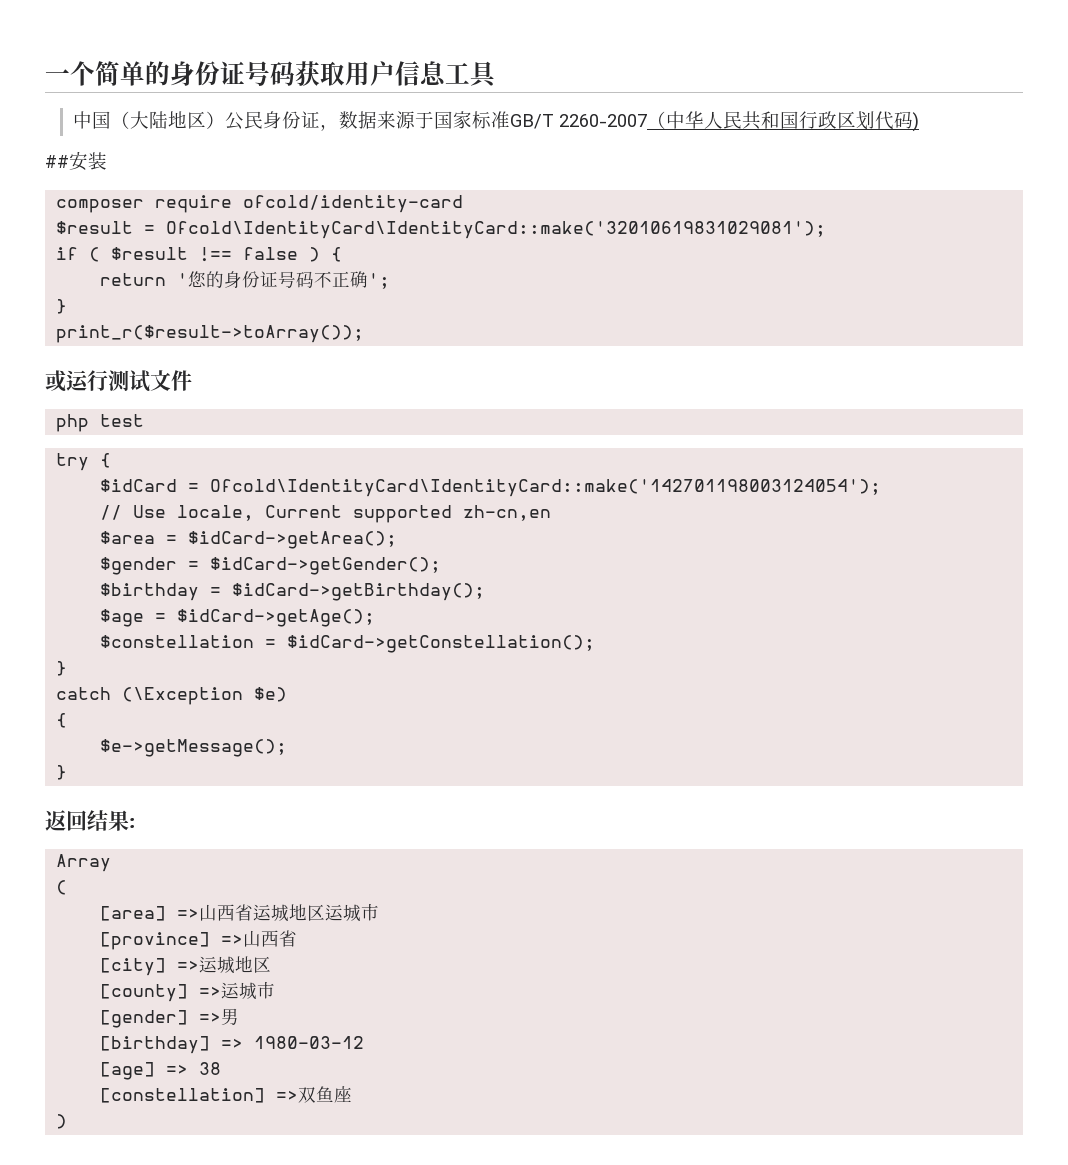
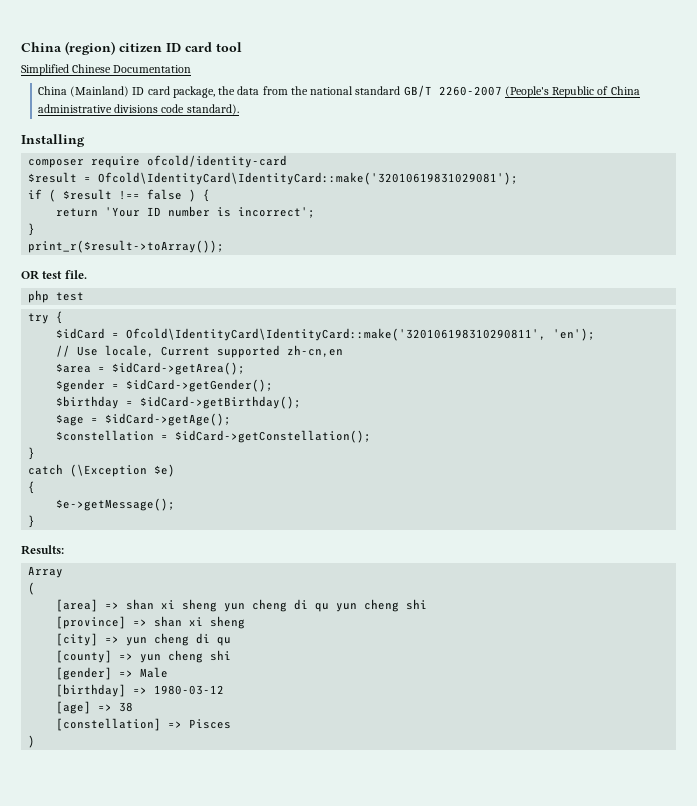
[45,61,498,88] [73,111,920,132] [45,151,107,171] 一个简单的身份证号码获取用户信息工具 // 中国（大陆地区）公民身份证，数据来源于国家标准GB/T 2260-2007（中华人民共和国行政区划代码) // ##安装 -> [21,41,242,55] [21,64,192,76] [37,85,640,98] [37,104,239,115] [21,134,85,147] China (region) citizen ID card tool // Simplified Chinese Documentation // China (Mainland) ID card package, the data from the national standard GB/T 2260-2007 (People's Republic of China administrative divisions code standard). // Installing
[177,271,391,289] '您的身份证号码不正确'; -> [105,206,316,218] 'Your ID number is incorrect';
[45,370,192,392] 或运行测试文件 -> [21,270,87,280] OR test file.
[210,479,882,497] Ofcold\IdentityCard\IdentityCard::make('142701198003124054'); -> [126,328,596,341] Ofcold\IdentityCard\IdentityCard::make('320106198310290811', 'en');
[45,810,135,831] 返回结果: -> [21,545,64,555] Results:
[199,903,380,922] 山西省运城地区运城市 -> [126,599,428,612] shan xi sheng yun cheng di qu yun cheng shi
[243,930,298,947] 山西省 -> [154,616,246,629] shan xi sheng
[199,956,272,974] 运城地区 -> [126,633,232,646] yun cheng di qu
[221,981,276,1000] 运城市 -> [140,650,232,663] yun cheng shi
[221,1008,240,1025] 男 -> [140,667,169,678] Male
[298,1086,353,1103] 双鱼座 -> [189,719,232,729] Pisces

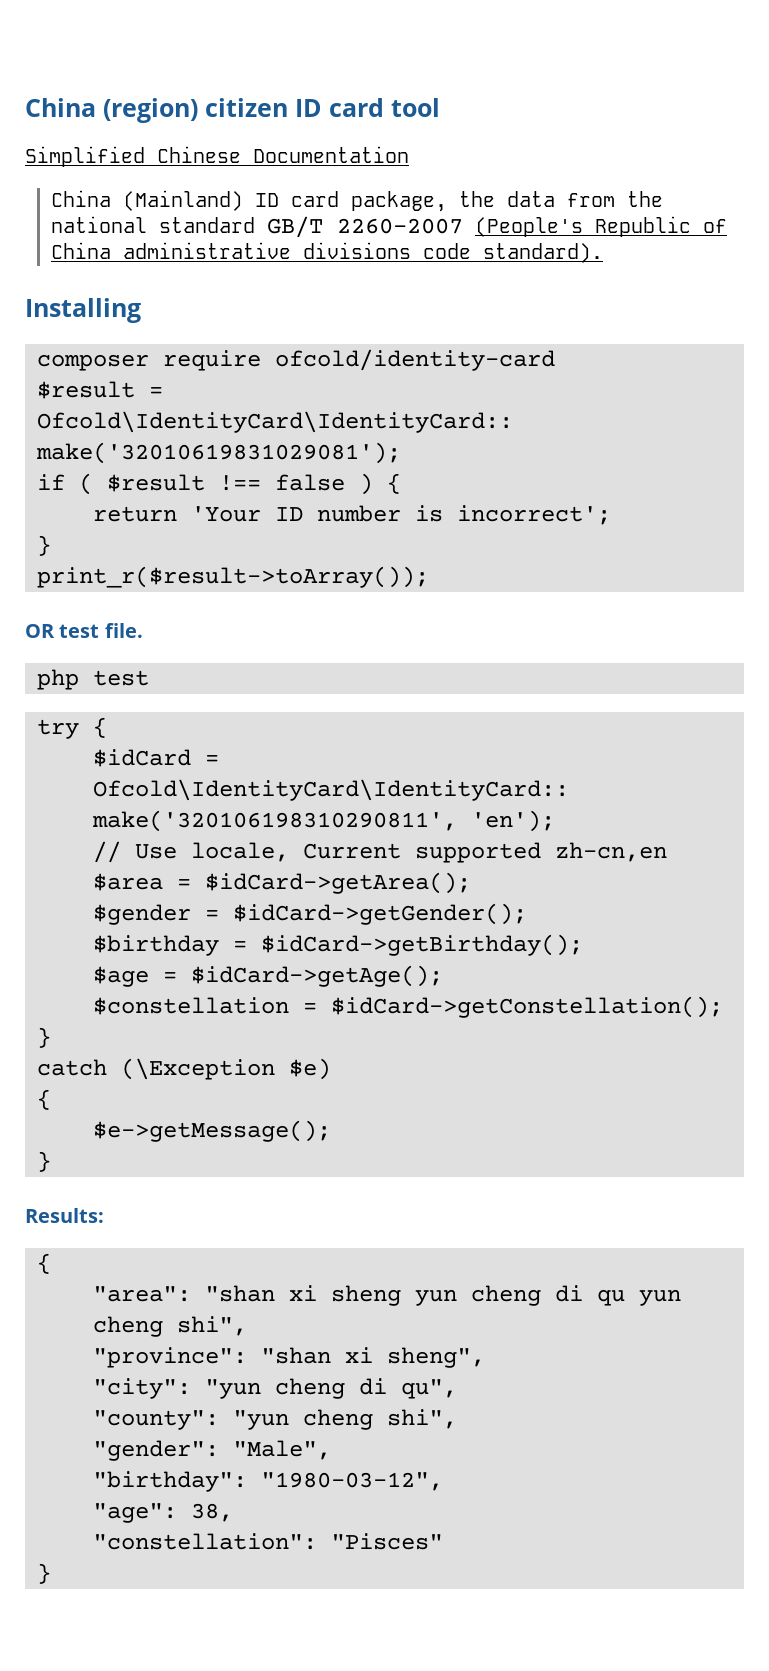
[28,566,64,578] [28,582,36,595] [56,599,155,612] Array // ( // [area] => shan -> [37,1253,51,1274] [93,1285,275,1302] { // "area": "shan
[406,599,428,610] [56,616,246,629] [56,633,232,646] [56,650,232,663] [56,667,169,680] [56,684,225,697] [56,701,134,714] [56,718,232,731] [28,735,36,748] shi // [province] => shan xi sheng // [city] => yun cheng di qu // [county] => yun cheng shi // [gender] => Male // [birthday] => 1980-03-12 // [age] => 38 // [constellation] => Pisces // ) -> [177,1316,247,1336] [93,1347,485,1368] [93,1378,457,1399] [93,1409,457,1430] [93,1440,331,1461] [93,1471,443,1492] [93,1503,233,1523] [93,1533,443,1550] [37,1563,51,1584] shi", // "province": "shan xi sheng", // "city": "yun cheng di qu", // "county": "yun cheng shi", // "gender": "Male", // "birthday": "1980-03-12", // "age": 38, // "constellation": "Pisces" // }

